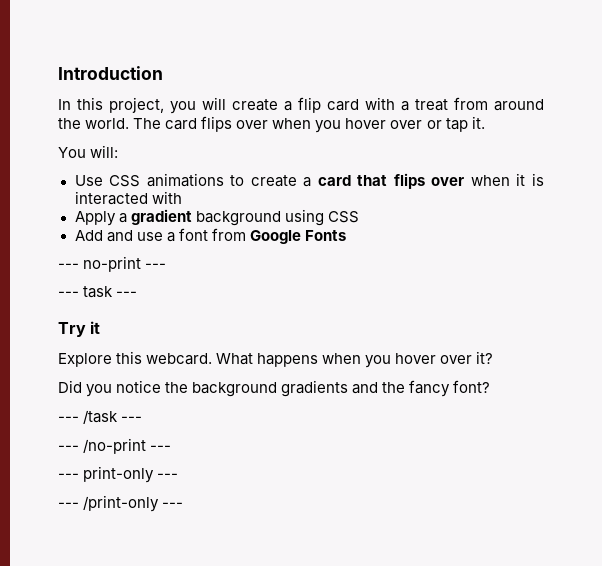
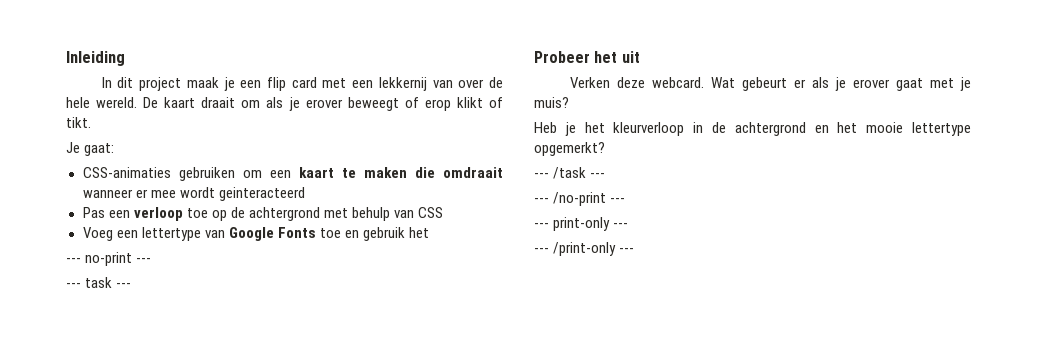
[58,66,163,80] Introduction -> [66,51,125,66] Inleiding
[77,97,544,114] [58,116,485,133] [58,145,119,158] [74,173,545,189] [74,191,182,205] [74,209,359,226] [74,228,346,244] this project, you will create a flip card with a treat from around the world. The card flips over when you hover over or tap it. // You will: // Use CSS animations to create a card that flips over when it is interacted with // Apply a gradient background using CSS // Add and use a font from Google Fonts -> [117,77,504,91] [66,97,503,111] [66,117,91,128] [66,142,115,156] [82,167,503,181] [82,187,305,201] [82,207,444,221] [82,227,429,241] dit project maak je een flip card met een lekkernij van over de hele wereld. De kaart draait om als je erover beweegt of erop klikt of tikt. // Je gaat: // CSS-animaties gebruiken om een kaart te maken die omdraait wanneer er mee wordt geinteracteerd // Pas een verloop toe op de achtergrond met behulp van CSS // Voeg een lettertype van Google Fonts toe en gebruik het
[58,321,101,337] [58,351,494,368] [58,380,491,397] Try it // Explore this webcard. What happens when you hover over it? // Did you notice the background gradients and the fancy font? -> [534,51,640,63] [569,77,971,91] [534,97,569,108] [534,122,971,136] [534,142,605,156] Probeer het uit // Verken deze webcard. Wat gebeurt er als je erover gaat met je muis? // Heb je het kleurverloop in de achtergrond en het mooie lettertype opgemerkt?

